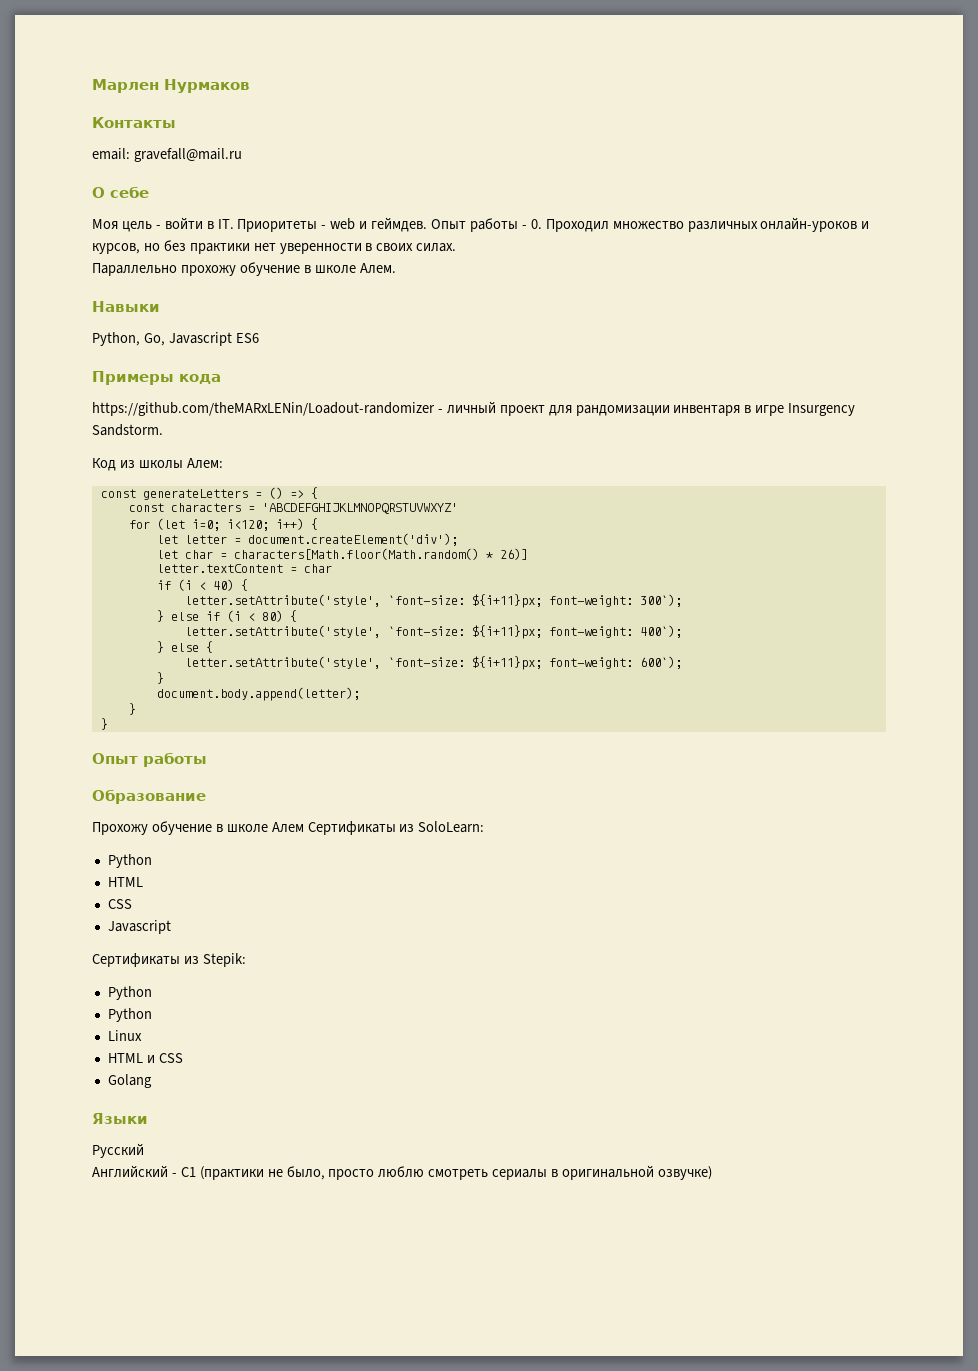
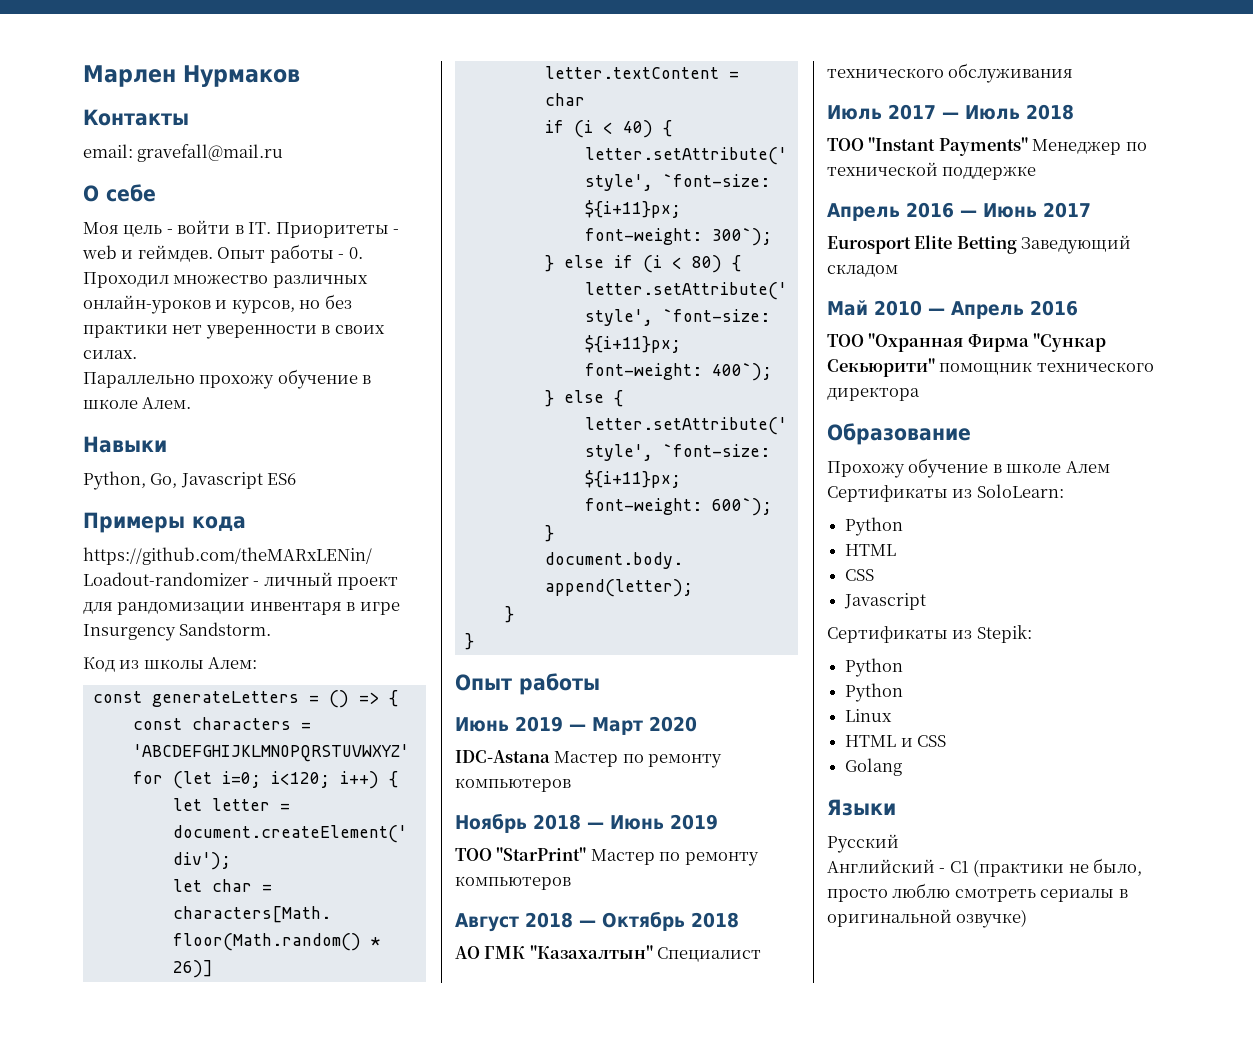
(207, 759) none -> [455,716,697,735] [455,750,723,768] [455,778,571,792] [455,813,718,833] [455,847,759,866] [455,876,571,890] [455,911,739,932] [455,945,762,962] [827,63,1074,83] [827,104,1074,120] [827,137,1147,156] [827,162,1037,180] [827,202,1091,221] [827,235,1132,254] [827,264,898,277] [827,300,1078,319] [827,333,1107,352] [827,358,1154,377] [827,387,920,401] // Июнь 2019 — Март 2020 // IDC-Astana Мастер по ремонту компьютеров // Ноябрь 2018 — Июнь 2019 // ТОО "StarPrint" Мастер по ремонту компьютеров // Август 2018 — Октябрь 2018 // АО ГМК "Казахалтын" Специалист технического обслуживания // Июль 2017 — Июль 2018 // ТОО "Instant Payments" Менеджер по технической поддержке // Апрель 2016 — Июнь 2017 // Eurosport Elite Betting Заведующий складом // Май 2010 — Апрель 2016 // ТОО "Охранная Фирма "Сункар Секьюрити" помощник технического директора

